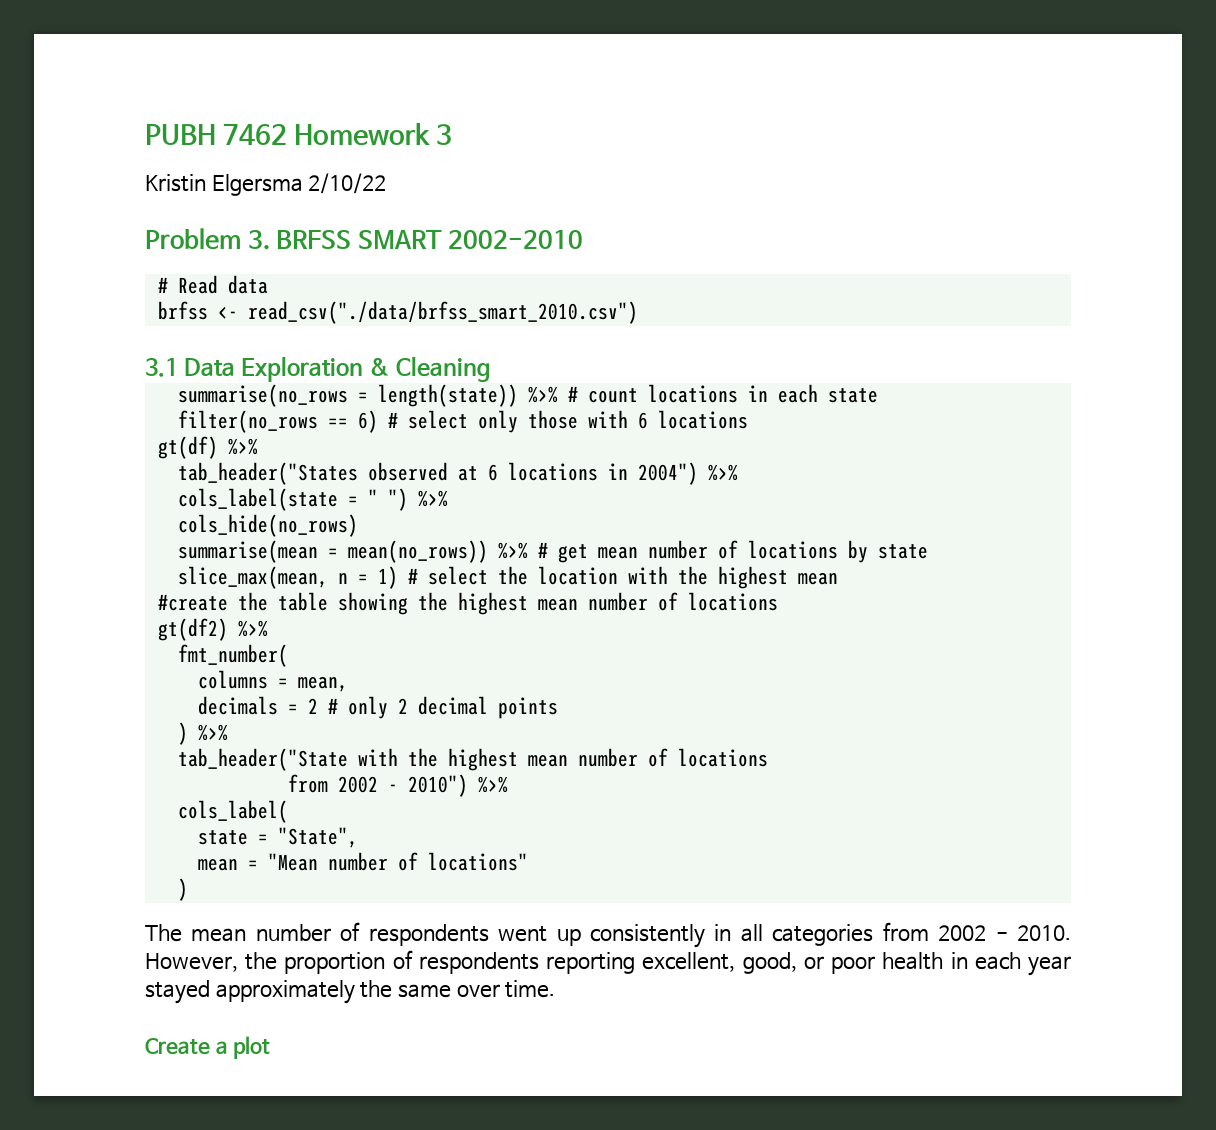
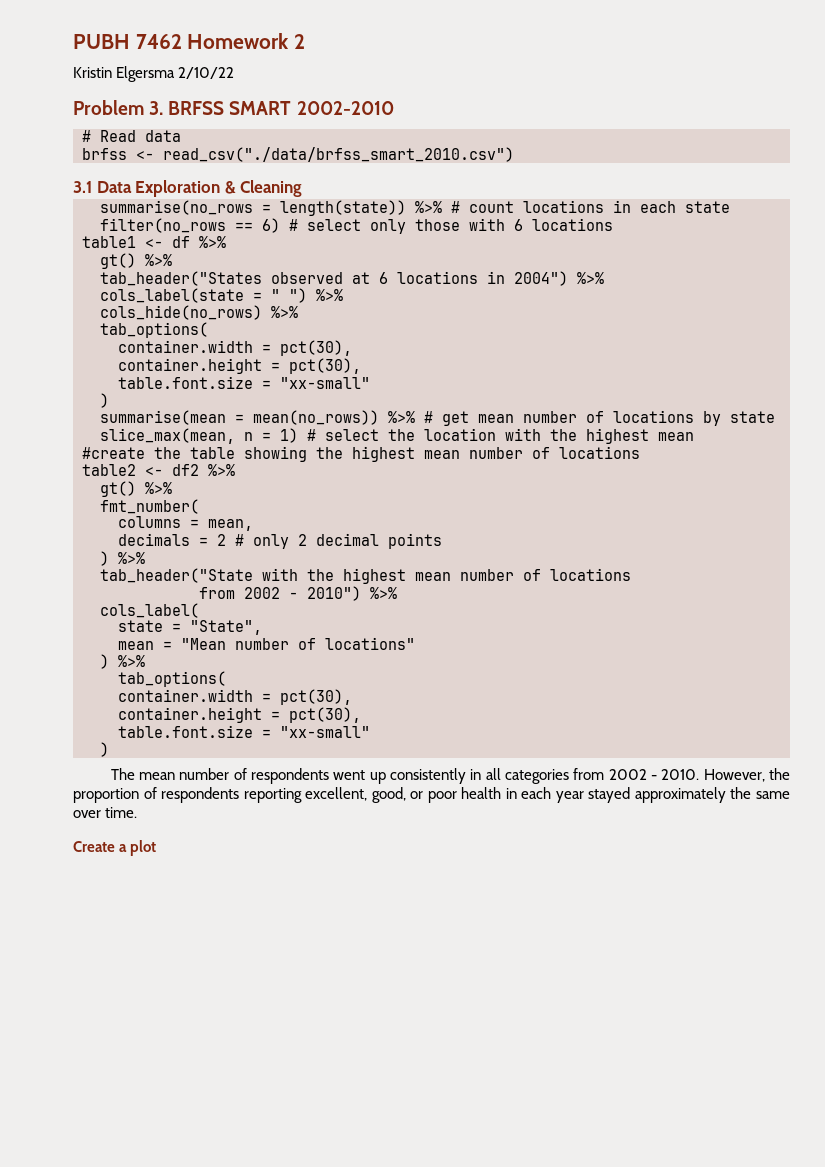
[436,124,453,145] 3 -> [293,34,305,49] 2
[157,436,218,459] gt(df) -> [82,236,226,248] [100,253,136,269] table1 <- df %>% // gt()
(358, 525) none -> [271,306,298,318] [100,322,208,338] [118,340,352,356] [118,358,361,374] [118,376,370,389] [100,393,109,408] %>% // tab_options( // container.width = pct(30), // container.height = pct(30), // table.font.size = "xx-small" // )
[157,618,228,641] gt(df2) -> [82,464,235,476] [100,481,136,497] table2 <- df2 %>% // gt()
(528, 861) none -> [100,654,145,669] [118,671,226,687] [118,689,352,705] [118,707,361,723] [118,725,370,738] // ) %>% // tab_options( // container.width = pct(30), // container.height = pct(30), // table.font.size = "xx-small"

